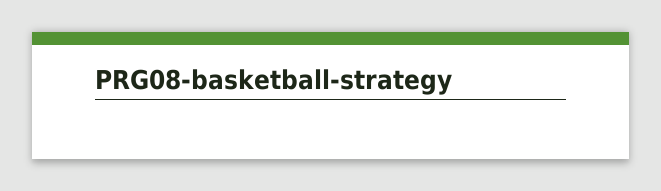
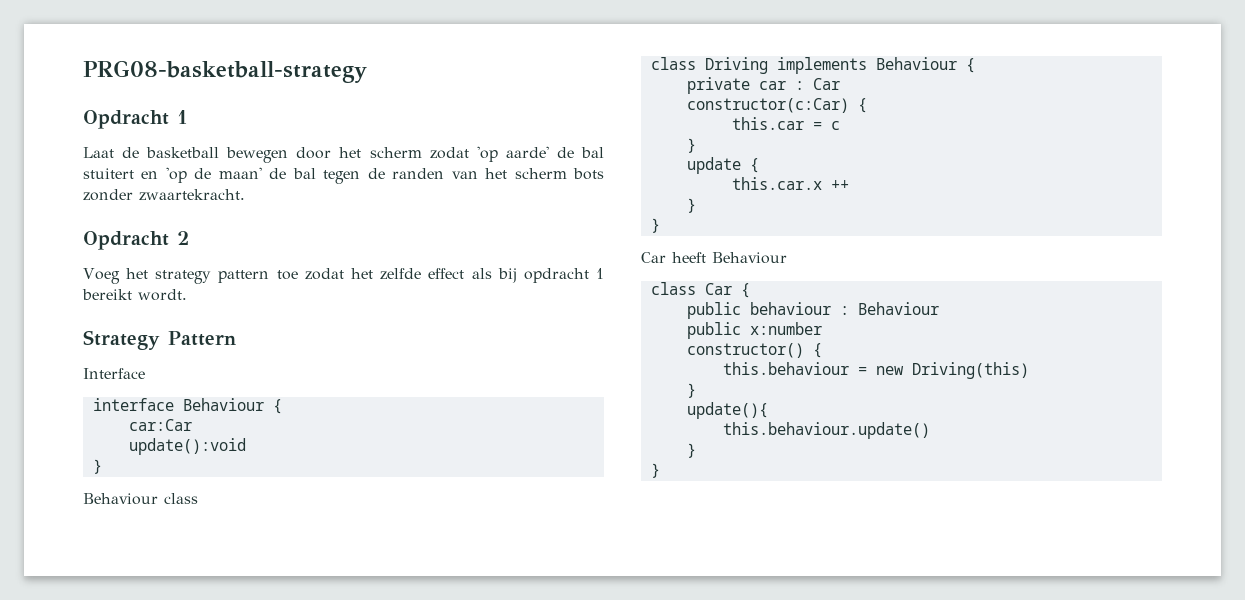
(452, 82) none -> [83,110,188,129] [83,146,604,163] [83,167,604,184] [83,189,245,201] [83,231,189,250] [83,268,604,284] [82,289,187,301] [83,330,236,350] [83,368,145,379] [92,398,282,414] [128,419,192,431] [128,438,246,455] [92,459,102,474] [83,493,198,505] [650,57,975,74] [686,77,840,94] [686,98,867,113] [731,117,840,130] [686,138,696,153] [686,157,759,174] [731,177,849,190] [686,198,696,213] [650,218,660,233] [641,252,787,264] [650,282,750,298] [686,302,939,319] [686,322,822,339] [686,343,822,358] [722,362,1029,379] [686,383,696,398] [686,402,768,419] [722,422,930,439] [686,443,696,458] [650,463,660,478] // Opdracht 1 // Laat de basketball bewegen door het scherm zodat 'op aarde' de bal stuitert en 'op de maan' de bal tegen de randen van het scherm bots zonder zwaartekracht. // Opdracht 2 // Voeg het strategy pattern toe zodat het zelfde effect als bij opdracht 1 bereikt wordt. // Strategy Pattern // Interface // interface Behaviour { // car:Car // update():void // } // Behaviour class // class Driving implements Behaviour { // private car : Car // constructor(c:Car) { // this.car = c // } // update { // this.car.x ++ // } // } // Car heeft Behaviour // class Car { // public behaviour : Behaviour // public x:number // constructor() { // this.behaviour = new Driving(this) // } // update(){ // this.behaviour.update() // } // }

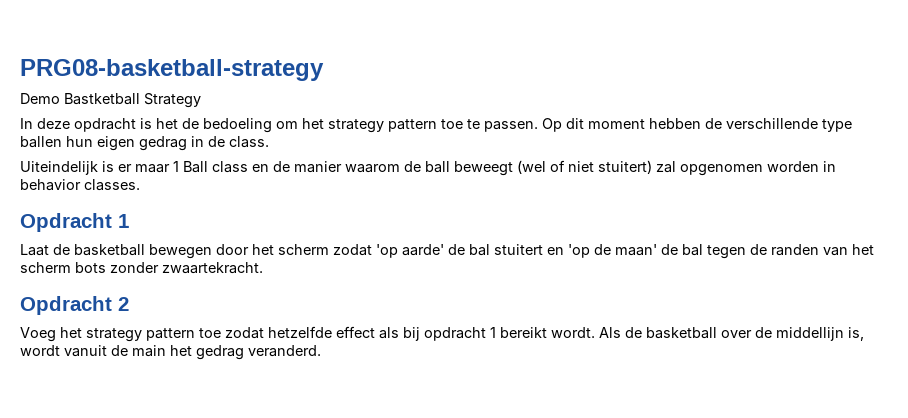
(367, 71) none -> [20,93,201,108] [20,118,852,133] [20,136,269,151] [20,160,836,176] [20,179,140,191] // Demo Bastketball Strategy // In deze opdracht is het de bedoeling om het strategy pattern toe te passen. Op dit moment hebben de verschillende type ballen hun eigen gedrag in de class. // Uiteindelijk is er maar 1 Ball class en de manier waarom de ball beweegt (wel of niet stuitert) zal opgenomen worden in behavior classes.
[350,268,422,280] het zelfde -> [268,326,332,338] hetzelfde
[83,330,236,350] [83,368,145,379] [92,398,282,414] [128,419,192,431] [128,438,246,455] [92,459,102,474] [83,493,198,505] [650,57,975,74] [686,77,840,94] [686,98,867,113] [731,117,840,130] [686,138,696,153] [686,157,759,174] [731,177,849,190] [686,198,696,213] [650,218,660,233] [641,252,787,264] [650,282,750,298] [686,302,939,319] [686,322,822,339] [686,343,822,358] [722,362,1029,379] [686,383,696,398] [686,402,768,419] [722,422,930,439] [686,443,696,458] [650,463,660,478] // Strategy Pattern // Interface // interface Behaviour { // car:Car // update():void // } // Behaviour class // class Driving implements Behaviour { // private car : Car // constructor(c:Car) { // this.car = c // } // update { // this.car.x ++ // } // } // Car heeft Behaviour // class Car { // public behaviour : Behaviour // public x:number // constructor() { // this.behaviour = new Driving(this) // } // update(){ // this.behaviour.update() // } // } -> [599,327,864,341] [20,345,321,360] Als de basketball over de middellijn is, wordt vanuit de main het gedrag veranderd.

